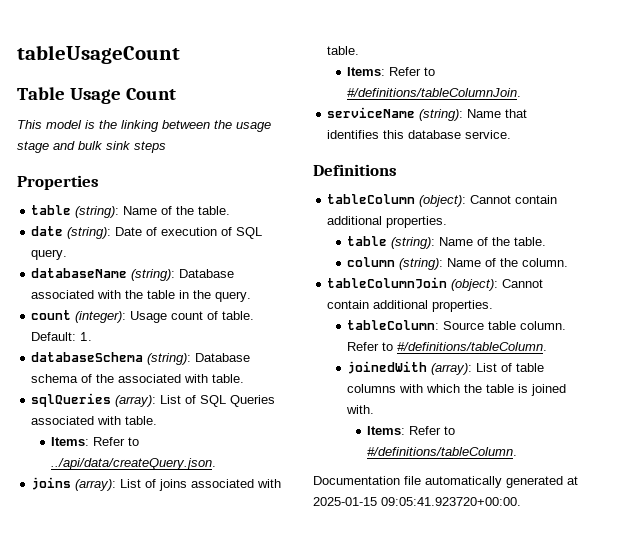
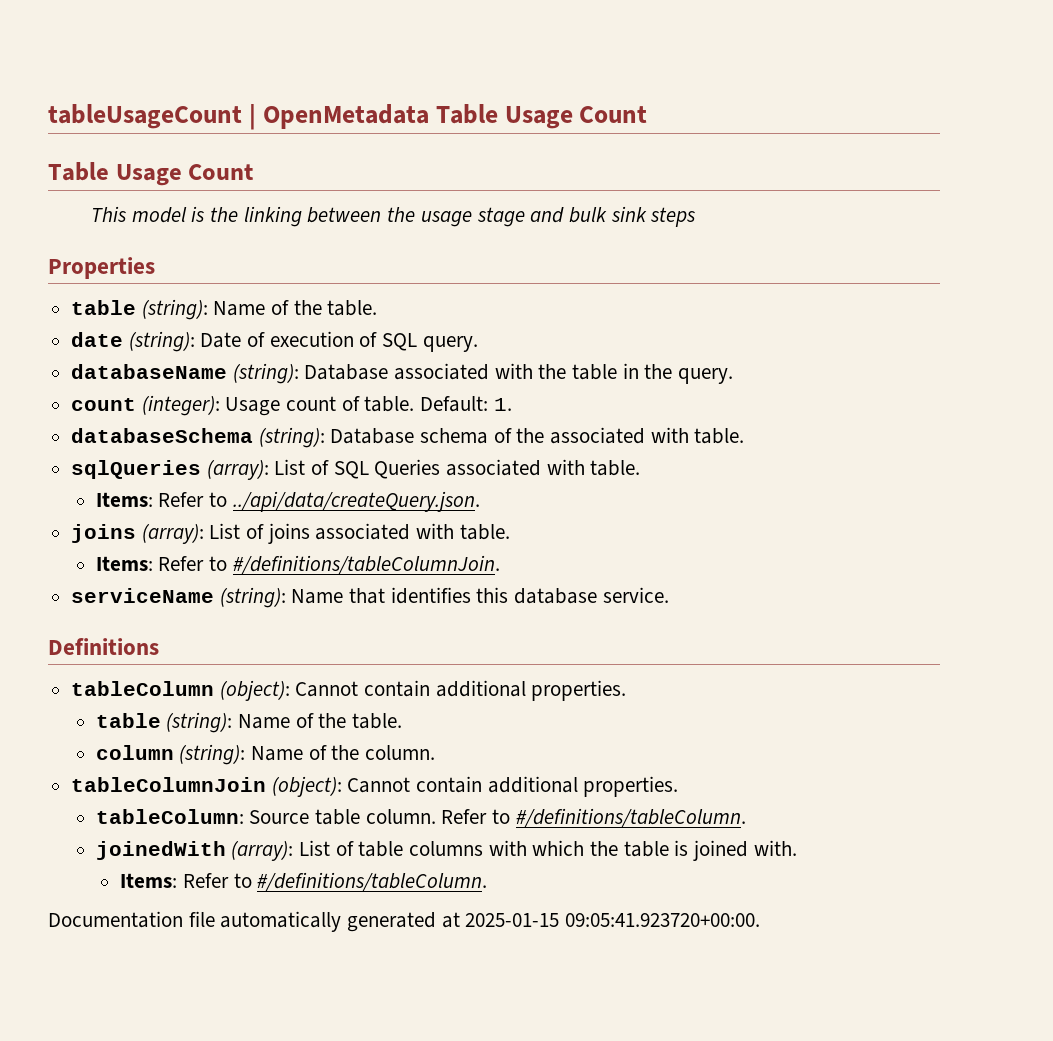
(180, 54) none -> [248,104,648,130] | OpenMetadata Table Usage Count

